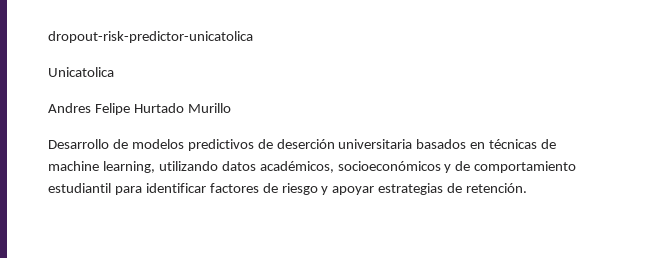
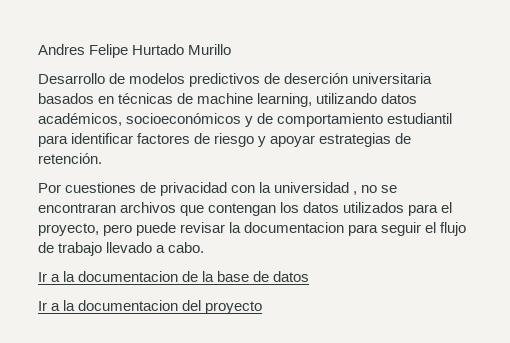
[48,31,253,43] [48,67,114,77] dropout-risk-predictor-unicatolica // Unicatolica // -> (38, 49) none
(528, 188) none -> [38,182,398,196] [38,202,453,216] [38,222,467,236] [38,242,205,256] [38,271,310,282] [38,300,263,314] // Por cuestiones de privacidad con la universidad , no se encontraran archivos que contengan los datos utilizados para el proyecto, pero puede revisar la documentacion para seguir el flujo de trabajo llevado a cabo. // Ir a la documentacion de la base de datos // Ir a la documentacion del proyecto

